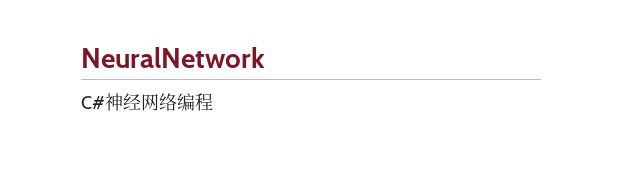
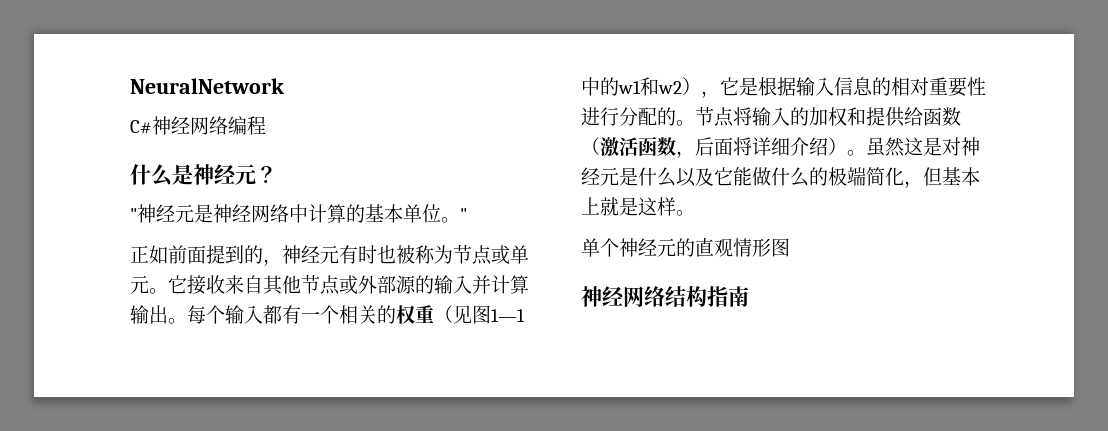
(213, 102) none -> [130,164,277,187] [130,204,467,223] [130,244,529,266] [130,274,529,295] [130,305,525,324] [581,77,986,98] [581,106,961,127] [581,136,980,158] [581,167,980,188] [581,197,695,216] [581,238,790,257] [581,286,749,307] // 什么是神经元？ // "神经元是神经网络中计算的基本单位。" // 正如前面提到的，神经元有时也被称为节点或单元。它接收来自其他节点或外部源的输入并计算输出。每个输入都有一个相关的权重（见图1—1中的w1和w2），它是根据输入信息的相对重要性进行分配的。节点将输入的加权和提供给函数（激活函数，后面将详细介绍）。虽然这是对神经元是什么以及它能做什么的极端简化，但基本上就是这样。 // 单个神经元的直观情形图 // 神经网络结构指南

